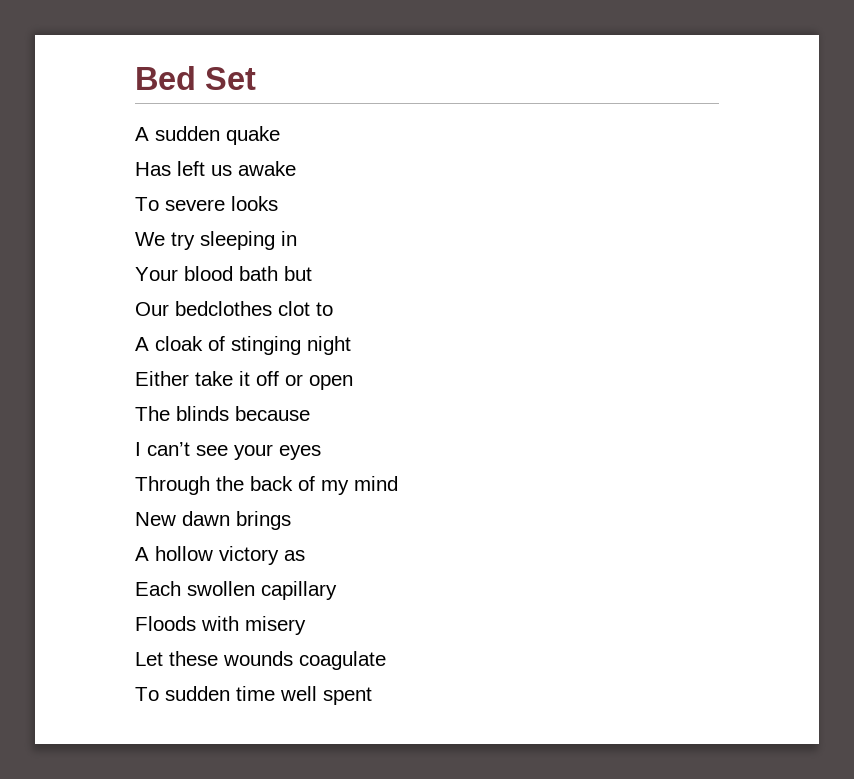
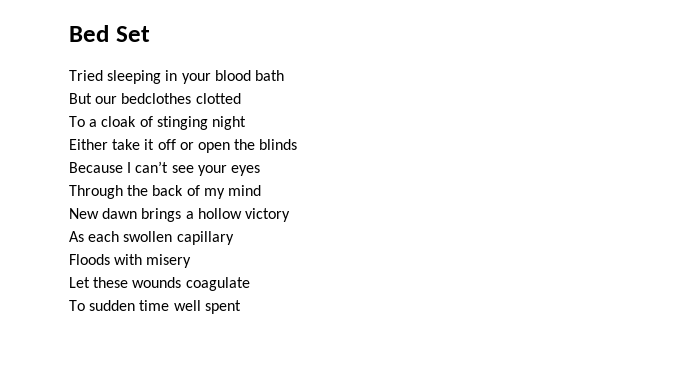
[135,126,280,145] [135,161,296,176] [135,196,278,211] [135,231,297,250] [135,266,312,281] [135,301,333,316] [135,337,149,351] A sudden quake // Has left us awake // To severe looks // We try sleeping in // Your blood bath but // Our bedclothes clot to // A -> [69,70,284,84] [69,93,241,104] [69,116,98,127] Tried sleeping in your blood bath // But our bedclothes clotted // To a
[135,406,310,421] // The blinds because // -> [234,139,298,150] [69,162,123,173] the blinds // Because
[135,547,149,561] // A -> [185,211,194,219] a
[284,550,305,561] [135,581,181,596] as // Each -> [69,231,120,242] // As each

